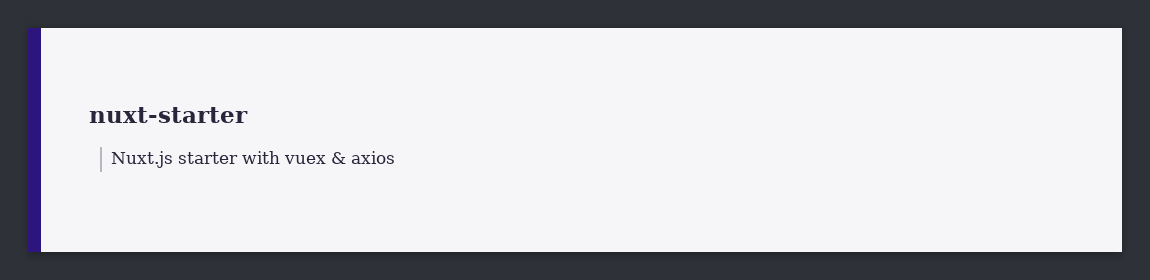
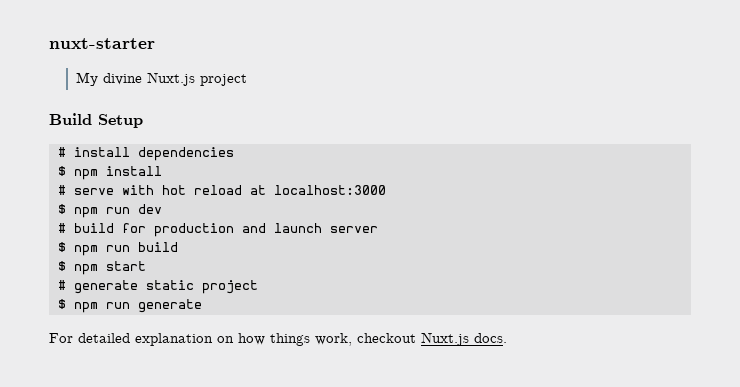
[111,151,396,168] Nuxt.js starter with vuex & axios -> [75,72,247,86] [49,113,143,128] [57,147,234,161] [57,166,162,180] [57,185,386,195] [57,204,162,218] [57,223,378,237] [57,242,178,256] [57,261,146,275] [57,280,258,294] [57,299,202,313] [49,332,507,346] My divine Nuxt.js project // Build Setup // # install dependencies // $ npm install // # serve with hot reload at localhost:3000 // $ npm run dev // # build for production and launch server // $ npm run build // $ npm start // # generate static project // $ npm run generate // For detailed explanation on how things work, checkout Nuxt.js docs.

